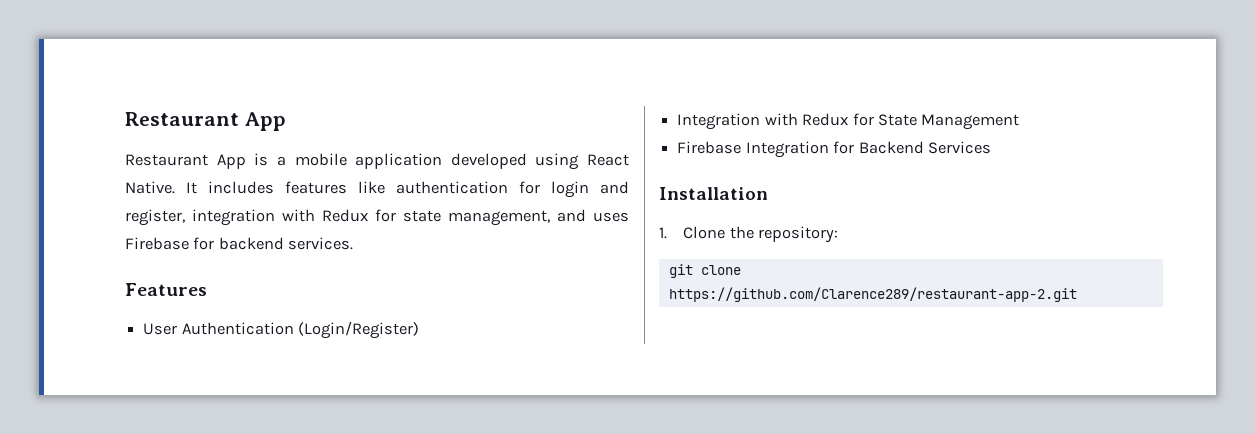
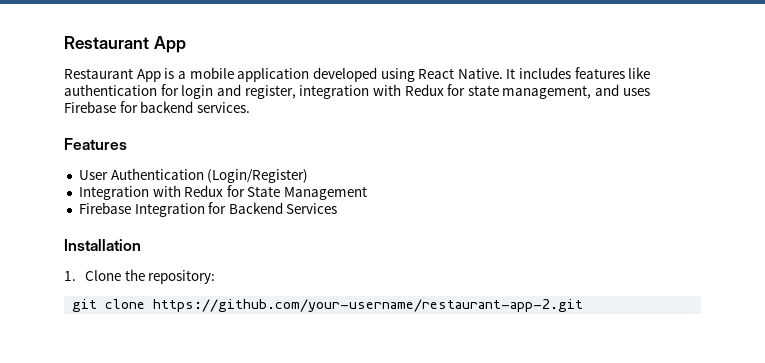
[668,287,1077,302] https://github.com/Clarence289/restaurant-app-2.git -> [153,299,584,312] https://github.com/your-username/restaurant-app-2.git

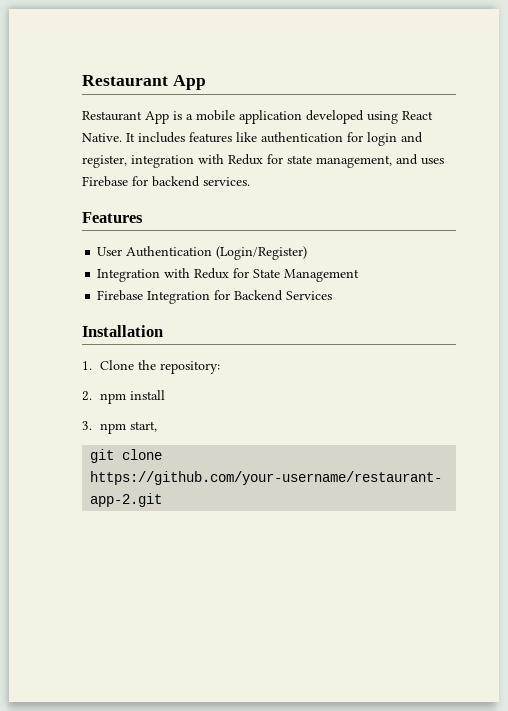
(216, 277) none -> [82,390,166,404] [82,421,158,434] // 2. npm install // 3. npm start,

